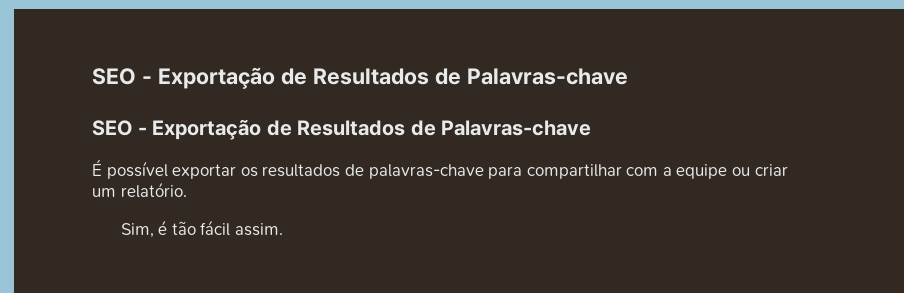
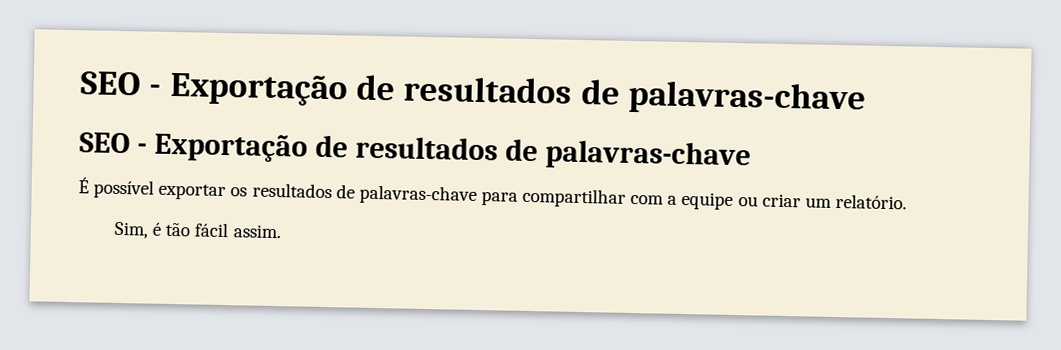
[92,67,628,89] [92,119,592,140] SEO - Exportação de Resultados de Palavras-chave // SEO - Exportação de Resultados de Palavras-chave -> [80,71,866,117] [79,132,751,172] SEO - Exportação de resultados de palavras-chave // SEO - Exportação de resultados de palavras-chave

